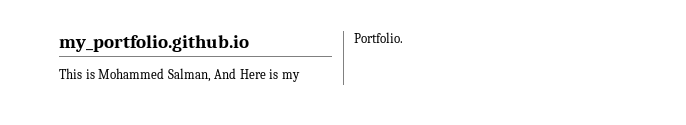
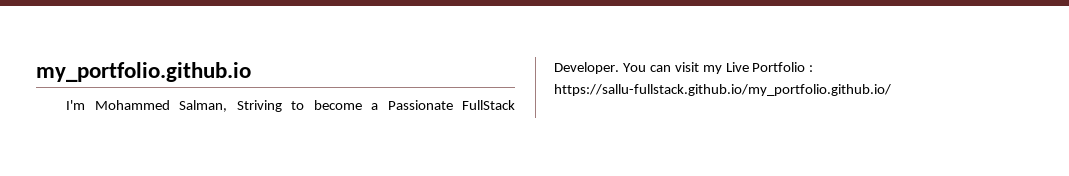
[59,68,300,82] [354,32,403,43] This is Mohammed Salman, And Here is my Portfolio. -> [66,100,515,112] [554,62,814,74] [554,84,891,96] I'm Mohammed Salman, Striving to become a Passionate FullStack Developer. You can visit my Live Portfolio : https://sallu-fullstack.github.io/my_portfolio.github.io/

